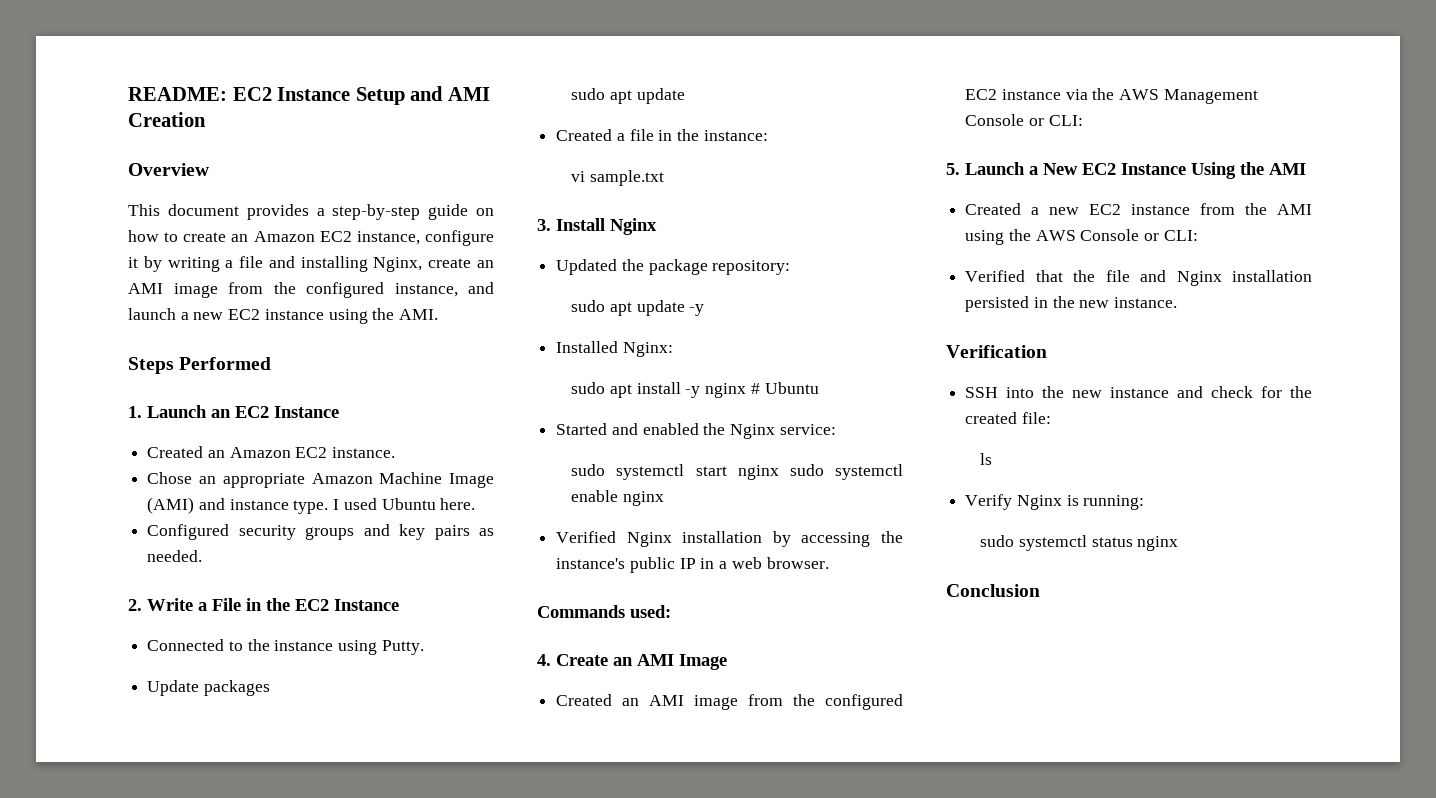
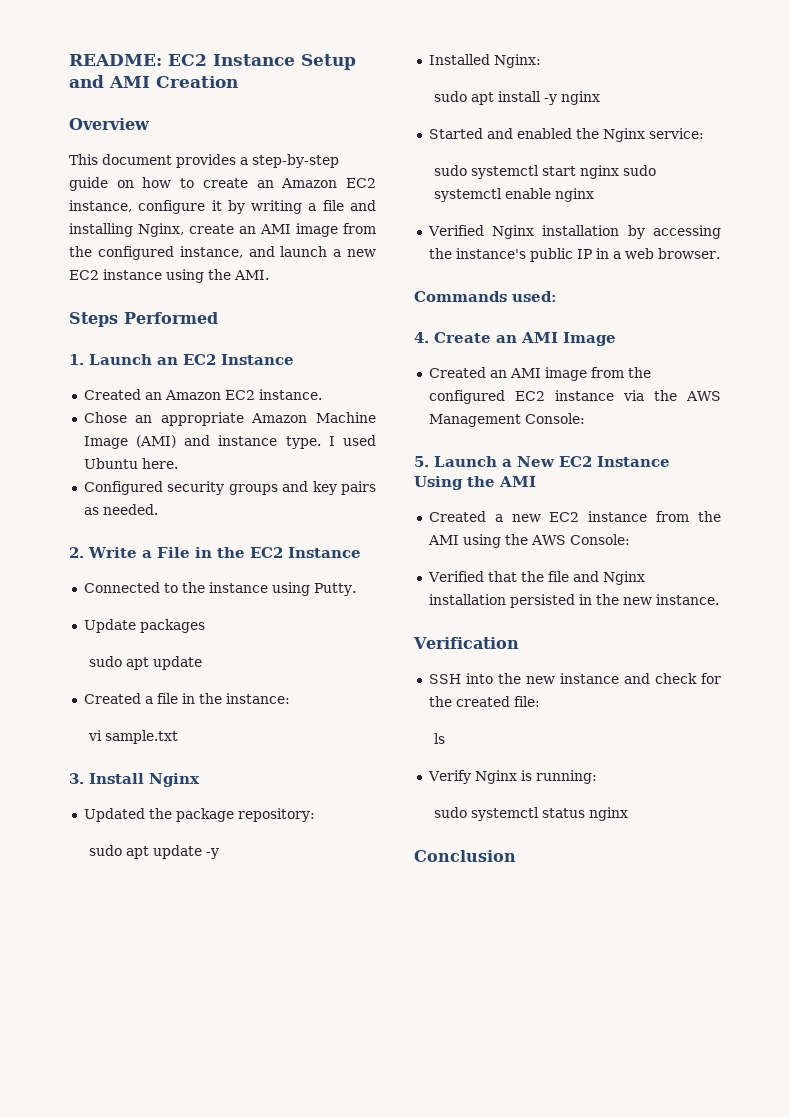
[750,382,819,394] # Ubuntu -> (600, 98) none
[965,114,1083,126] Console or CLI: -> [524,413,585,424] Console:
[1080,229,1198,241] Console or CLI: -> [569,534,630,545] Console:

